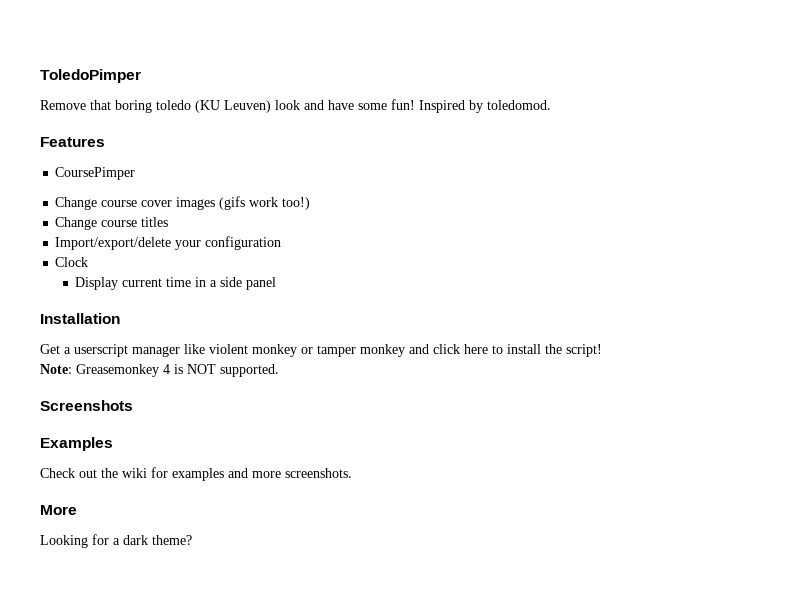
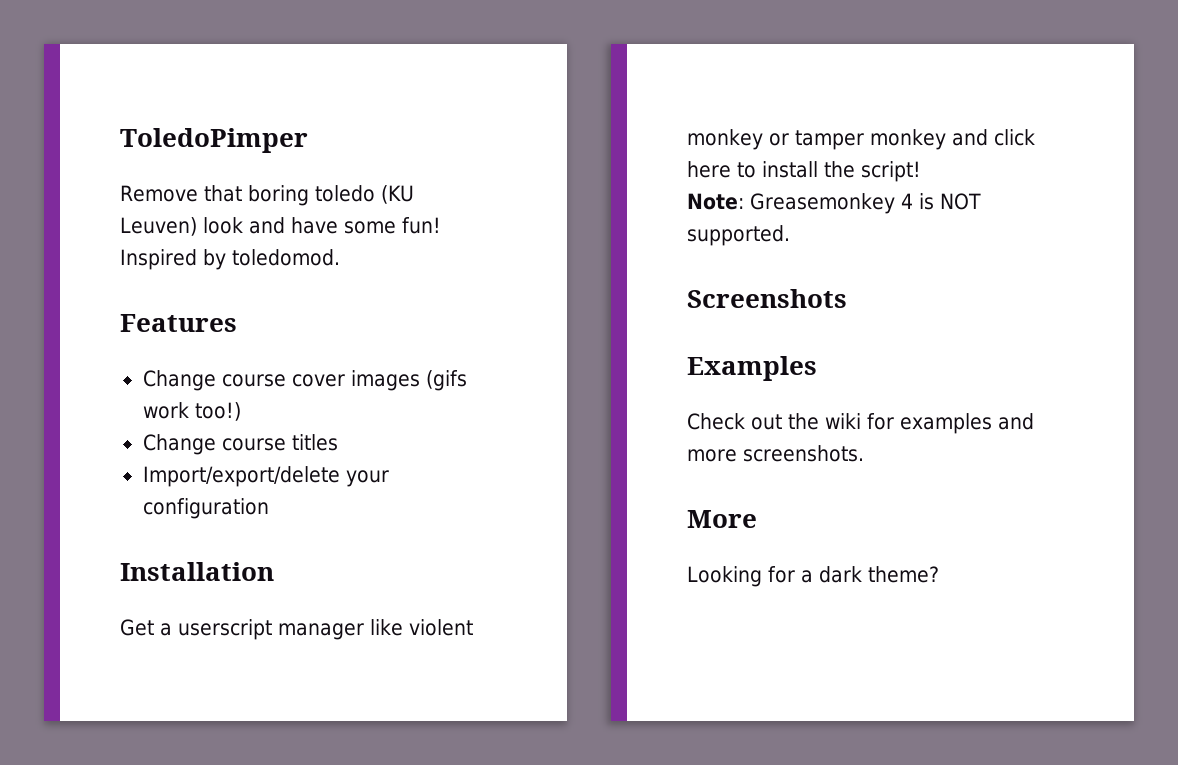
[55,167,136,180] // CoursePimper -> (237, 323) none
[55,257,89,267] [75,277,277,290] // Clock // Display current time in a side panel -> (269, 508) none

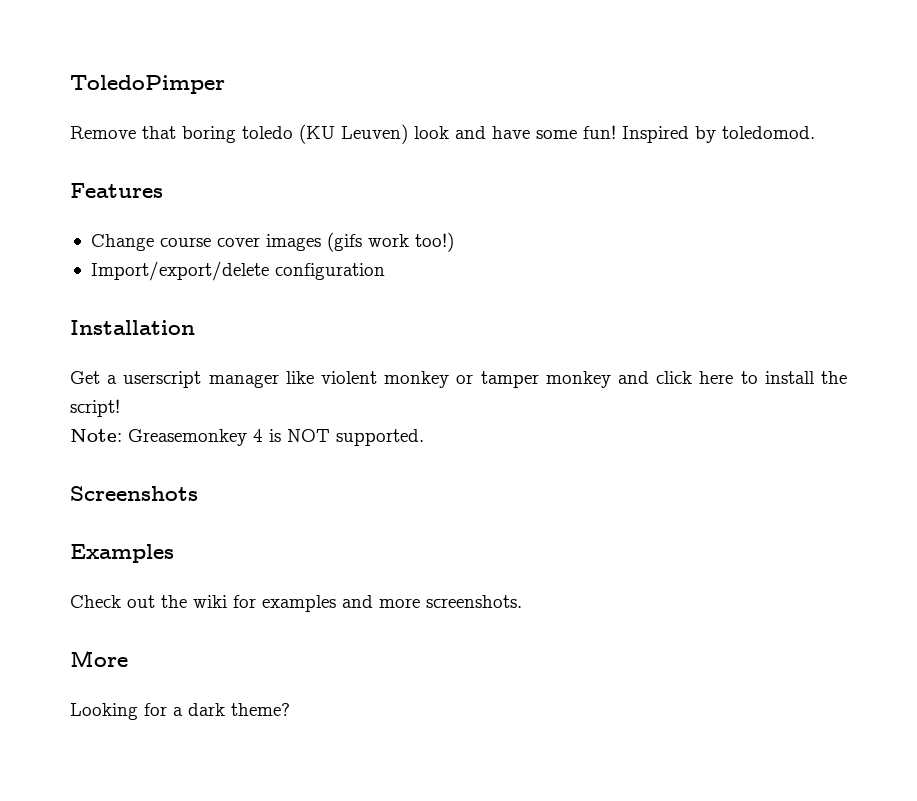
[142,434,338,455] // Change course titles -> (454, 242) none
[345,470,389,487] your -> (269, 271) none

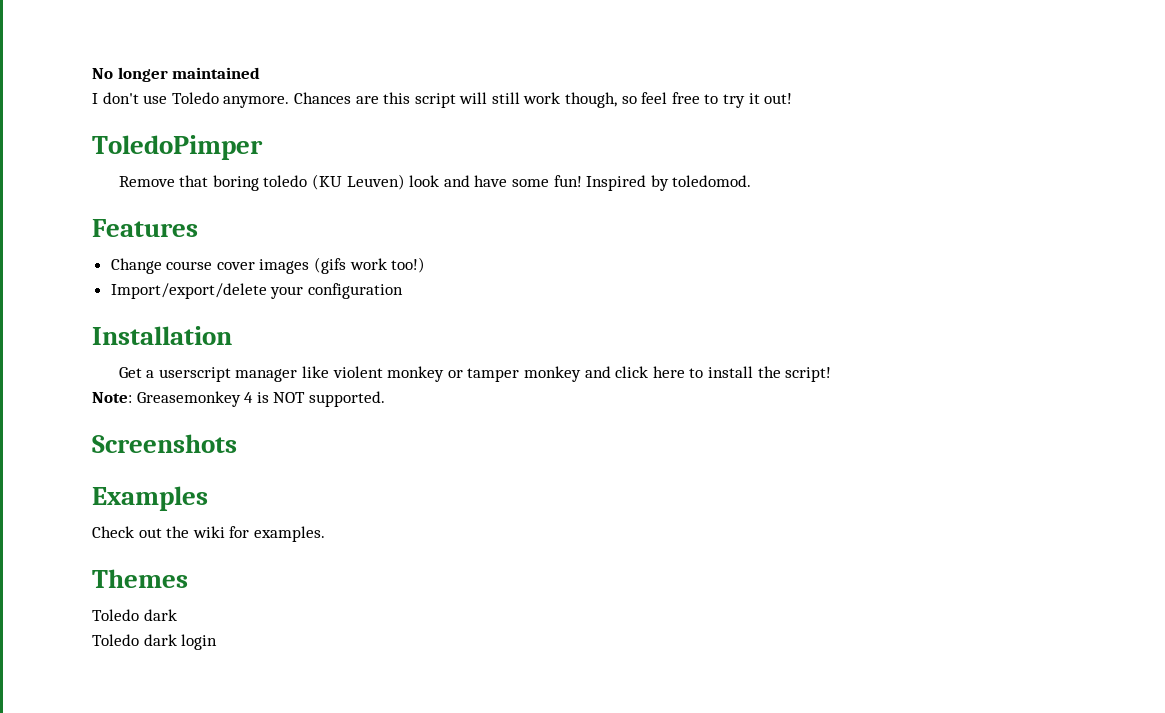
(70, 84) none -> [92,67,261,82] [92,92,793,108] No longer maintained // I don't use Toledo anymore. Chances are this script will still work though, so feel free to try it out! //
(269, 271) none -> [270,286,304,299] your
[262,595,522,612] [70,650,128,667] [70,703,290,720] examples and more screenshots. // More // Looking for a dark theme? -> [253,526,325,542] [92,569,188,588] [92,609,177,621] [92,634,218,650] examples. // Themes // Toledo dark // Toledo dark login

